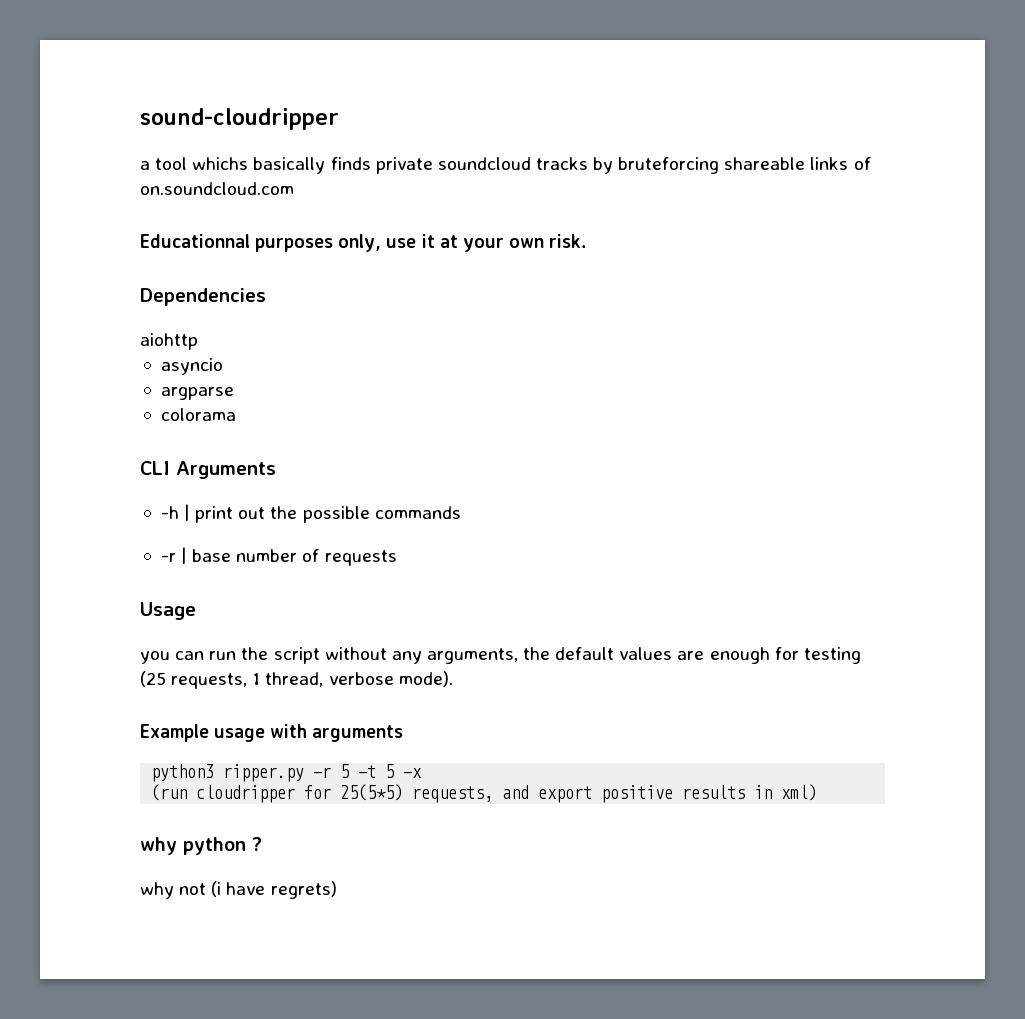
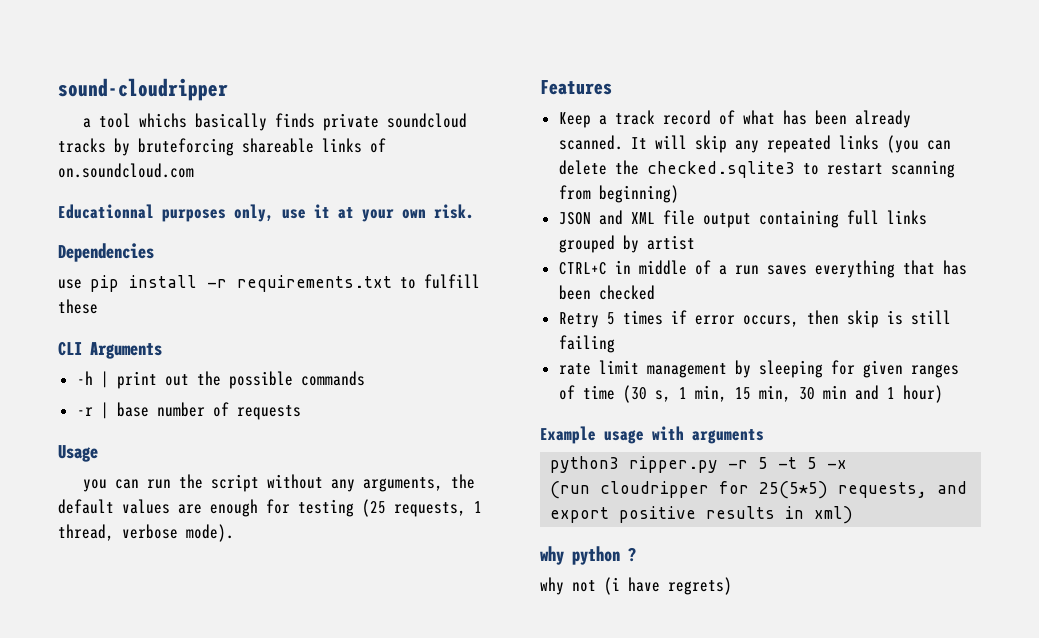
[140,333,198,350] [160,358,223,375] [160,387,234,400] [160,408,236,421] aiohttp // asyncio // argparse // colorama -> [58,274,480,292] [58,299,98,314] use pip install -r requirements.txt to fulfill these
(453, 679) none -> [540,80,612,95] [558,110,911,128] [558,135,951,153] [558,160,955,178] [558,185,679,203] [558,210,927,228] [558,235,695,253] [558,260,967,278] [558,285,655,300] [558,310,951,328] [558,335,615,353] [558,360,959,378] [558,385,943,403] // Features // Keep a track record of what has been already scanned. It will skip any repeated links (you can delete the checked.sqlite3 to restart scanning from beginning) // JSON and XML file output containing full links grouped by artist // CTRL+C in middle of a run saves everything that has been checked // Retry 5 times if error occurs, then skip is still failing // rate limit management by sleeping for given ranges of time (30 s, 1 min, 15 min, 30 min and 1 hour)

